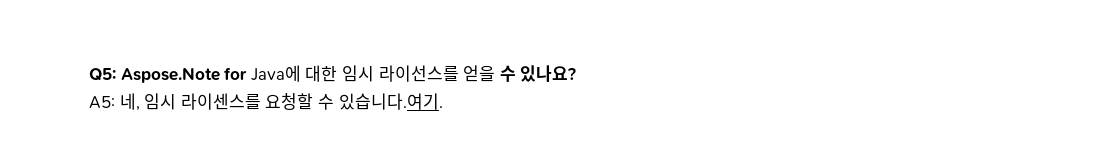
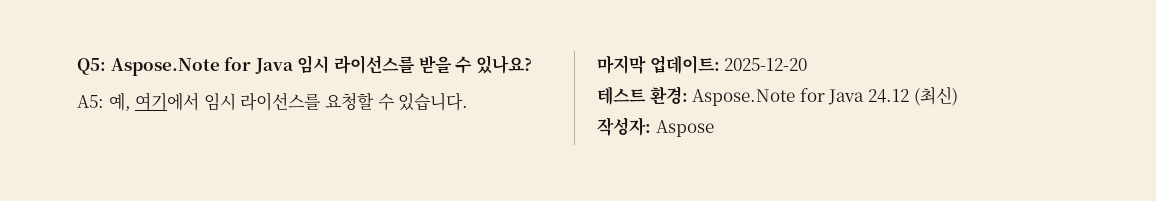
[250,65,496,82] Java에 대한 임시 라이선스를 얻을 -> [254,55,452,74] Java 임시 라이선스를 받을
[119,93,443,111] 네, 임시 라이센스를 요청할 수 있습니다.여기. -> [108,92,469,111] [597,55,808,74] [597,86,958,106] [597,117,714,137] 예, 여기에서 임시 라이선스를 요청할 수 있습니다. // 마지막 업데이트: 2025-12-20 // 테스트 환경: Aspose.Note for Java 24.12 (최신) // 작성자: Aspose

